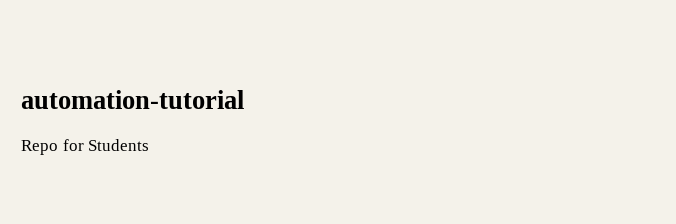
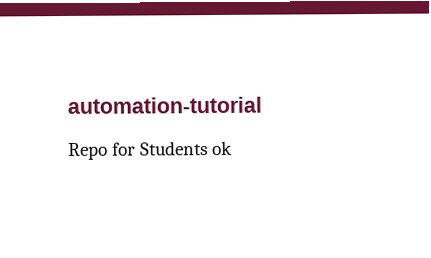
(150, 145) none -> [212,140,234,156] ok

